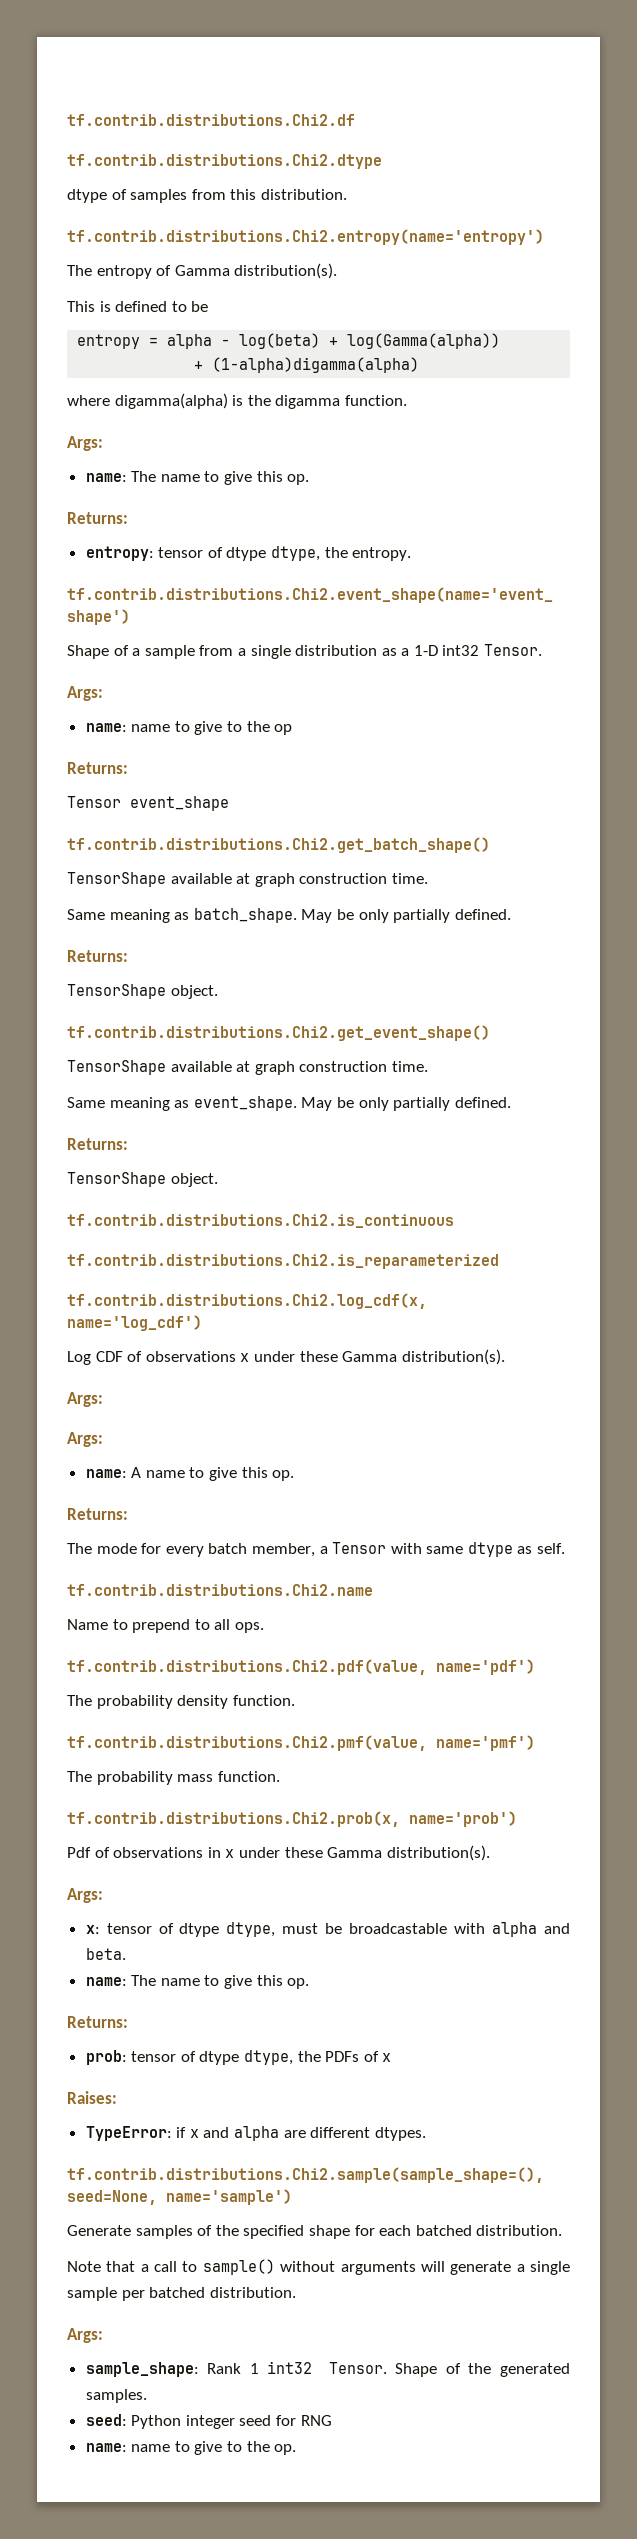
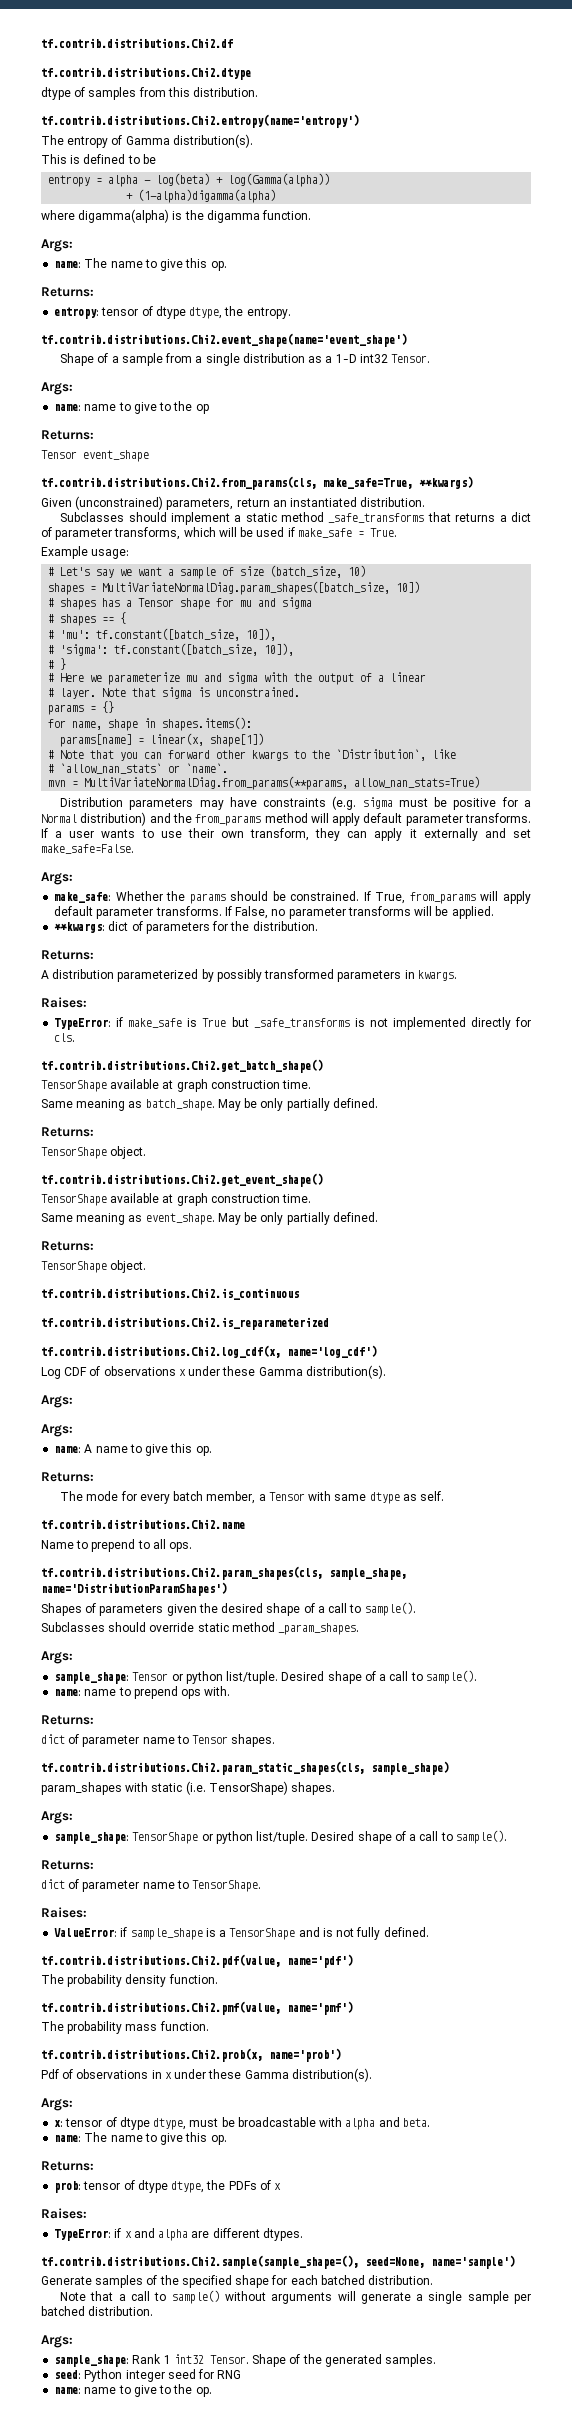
(229, 803) none -> [41,476,473,490] [41,496,426,510] [60,512,531,525] [41,527,397,540] [41,546,130,559] [48,565,367,579] [48,581,421,595] [48,597,313,610] [48,612,127,626] [48,628,277,641] [48,643,295,656] [48,658,67,670] [48,672,427,685] [48,687,301,699] [48,701,115,715] [48,717,253,731] [60,733,265,747] [48,749,457,761] [48,763,229,774] [48,776,481,790] [60,796,531,810] [41,812,532,826] [41,828,531,841] [41,844,134,854] [41,872,73,885] [54,891,531,904] [54,906,494,919] [54,921,318,934] [41,950,94,960] [41,969,457,982] [41,997,87,1008] [54,1017,531,1030] [54,1033,76,1042] // tf.contrib.distributions.Chi2.from_params(cls, make_safe=True, **kwargs) // Given (unconstrained) parameters, return an instantiated distribution. // Subclasses should implement a static method _safe_transforms that returns a dict of parameter transforms, which will be used if make_safe = True. // Example usage: // # Let's say we want a sample of size (batch_size, 10) // shapes = MultiVariateNormalDiag.param_shapes([batch_size, 10]) // # shapes has a Tensor shape for mu and sigma // # shapes == { // # 'mu': tf.constant([batch_size, 10]), // # 'sigma': tf.constant([batch_size, 10]), // # } // # Here we parameterize mu and sigma with the output of a linear // # layer. Note that sigma is unconstrained. // params = {} // for name, shape in shapes.items(): // params[name] = linear(x, shape[1]) // # Note that you can forward other kwargs to the `Distribution`, like // # `allow_nan_stats` or `name`. // mvn = MultiVariateNormalDiag.from_params(**params, allow_nan_stats=True) // Distribution parameters may have constraints (e.g. sigma must be positive for a Normal distribution) and the from_params method will apply default parameter transforms. If a user wants to use their own transform, they can apply it externally and set make_safe=False. // Args: // make_safe: Whether the params should be constrained. If True, from_params will apply default parameter transforms. If False, no parameter transforms will be applied. // **kwargs: dict of parameters for the distribution. // Returns: // A distribution parameterized by possibly transformed parameters in kwargs. // Raises: // TypeError: if make_safe is True but _safe_transforms is not implemented directly for cls.
(264, 1627) none -> [41,1566,407,1580] [41,1582,227,1596] [41,1602,416,1616] [41,1622,360,1635] [41,1651,73,1664] [54,1670,477,1684] [54,1686,231,1699] [41,1715,94,1725] [41,1734,276,1747] [41,1761,449,1775] [41,1781,336,1795] [41,1811,73,1824] [54,1830,507,1844] [41,1860,94,1870] [41,1879,262,1892] [41,1907,87,1918] [54,1927,429,1940] // tf.contrib.distributions.Chi2.param_shapes(cls, sample_shape, name='DistributionParamShapes') // Shapes of parameters given the desired shape of a call to sample(). // Subclasses should override static method _param_shapes. // Args: // sample_shape: Tensor or python list/tuple. Desired shape of a call to sample(). // name: name to prepend ops with. // Returns: // dict of parameter name to Tensor shapes. // tf.contrib.distributions.Chi2.param_static_shapes(cls, sample_shape) // param_shapes with static (i.e. TensorShape) shapes. // Args: // sample_shape: TensorShape or python list/tuple. Desired shape of a call to sample(). // Returns: // dict of parameter name to TensorShape. // Raises: // ValueError: if sample_shape is a TensorShape and is not fully defined.

